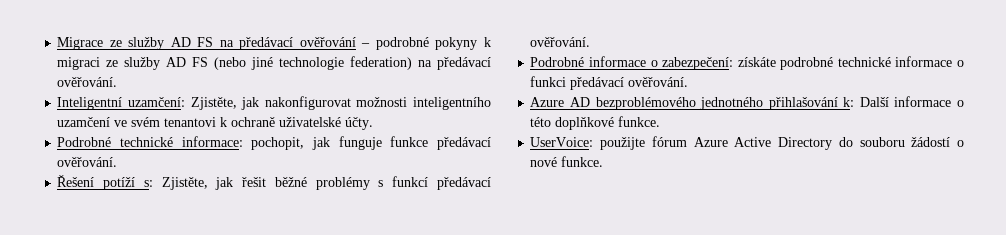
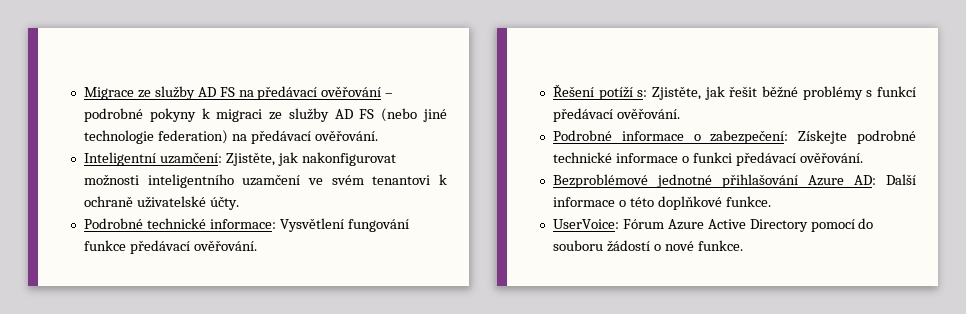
[251,136,382,150] pochopit, jak funguje -> [279,218,409,232] Vysvětlení fungování
[737,57,776,67] získáte -> [798,130,848,144] Získejte
[530,97,855,110] Azure AD bezproblémového jednotného přihlašování k: -> [552,174,876,188] Bezproblémové jednotné přihlašování Azure AD:
[600,136,687,150] použijte fórum -> [622,219,664,229] Fórum
(833, 143) none -> [810,219,855,232] pomocí

